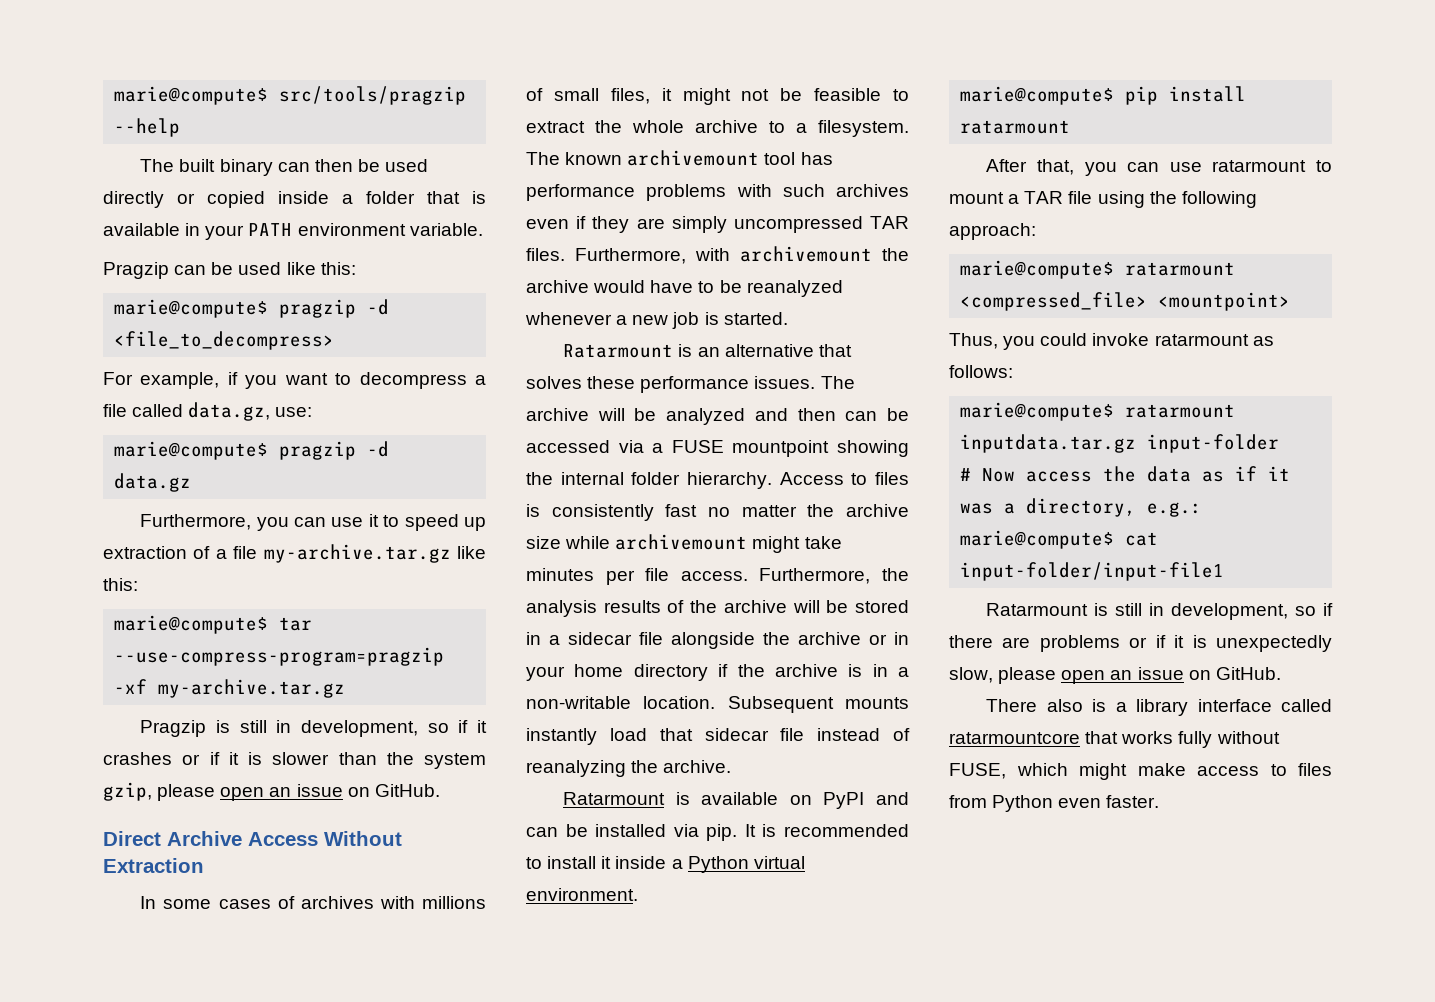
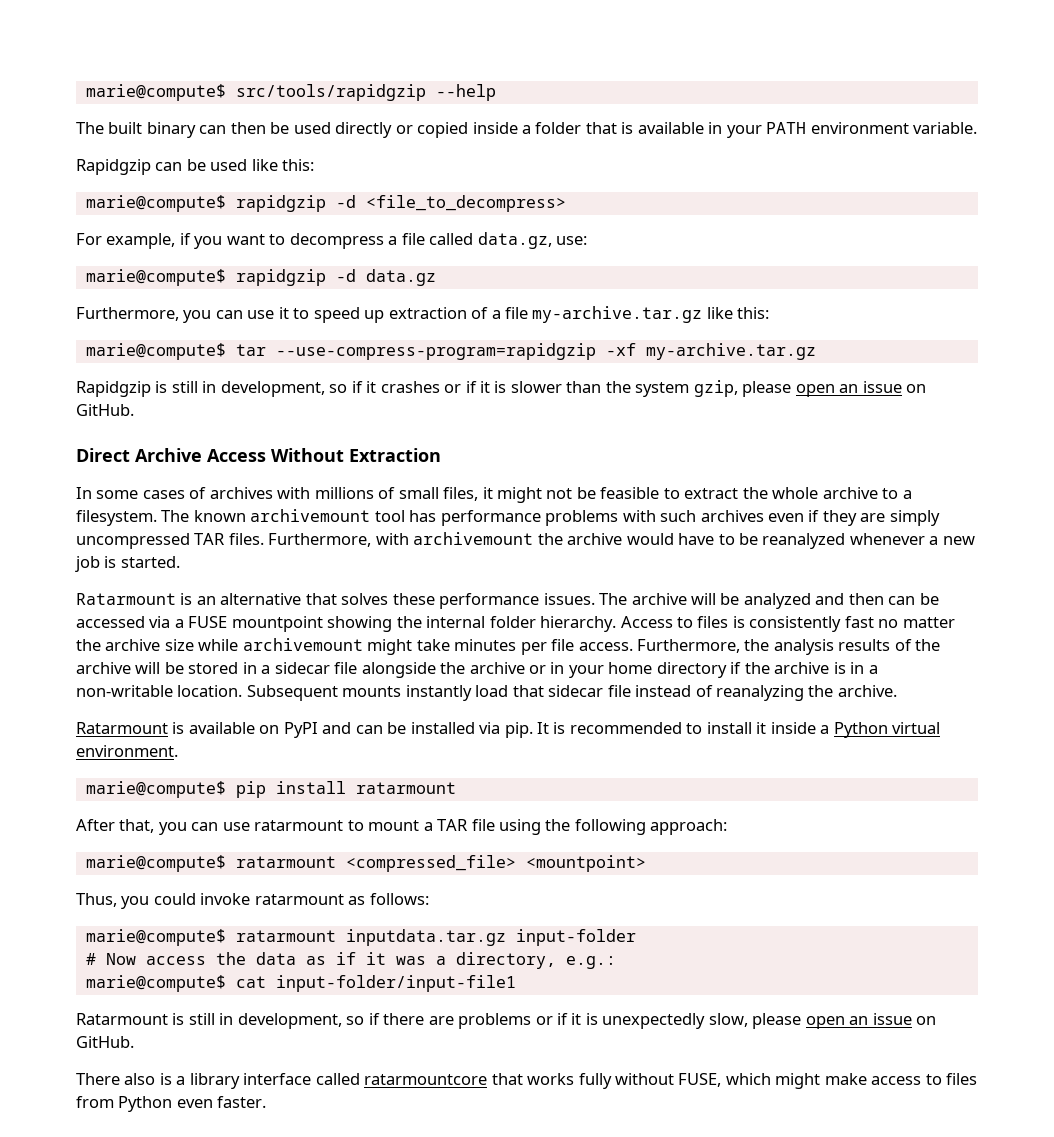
[114,86,467,105] marie@compute$ src/tools/pragzip -> [85,84,426,101] marie@compute$ src/tools/rapidgzip
[103,262,169,279] Pragzip -> [76,159,151,175] Rapidgzip
[279,299,357,318] pragzip -> [235,195,326,212] rapidgzip
[279,441,357,460] pragzip -> [235,269,326,286] rapidgzip
[114,647,445,666] --use-compress-program=pragzip -> [275,343,596,360] --use-compress-program=rapidgzip
[140,720,207,737] Pragzip -> [76,381,151,397] Rapidgzip

